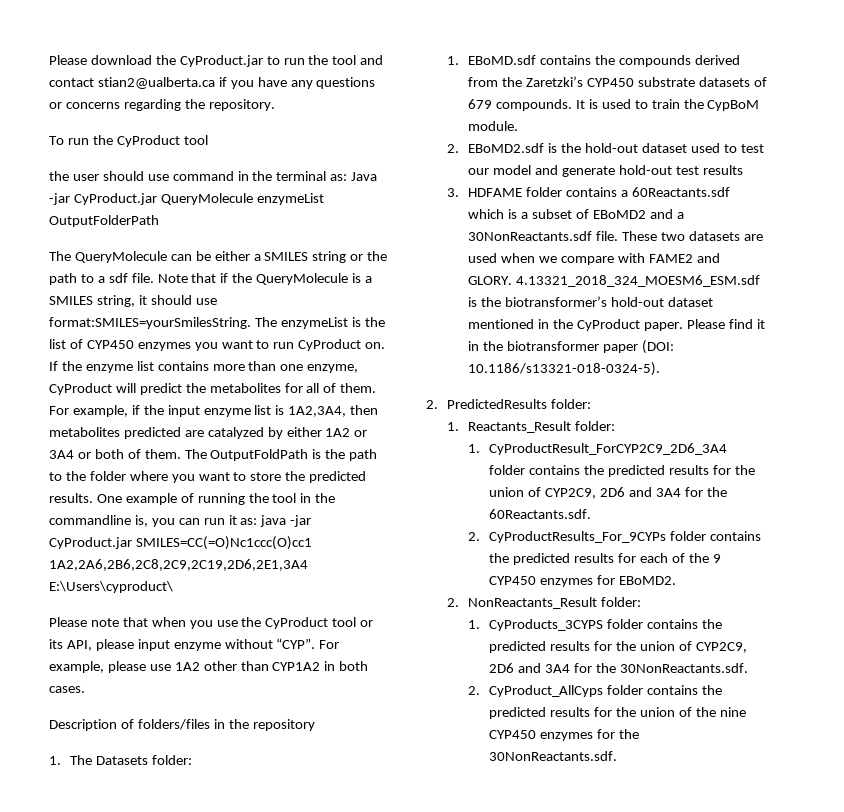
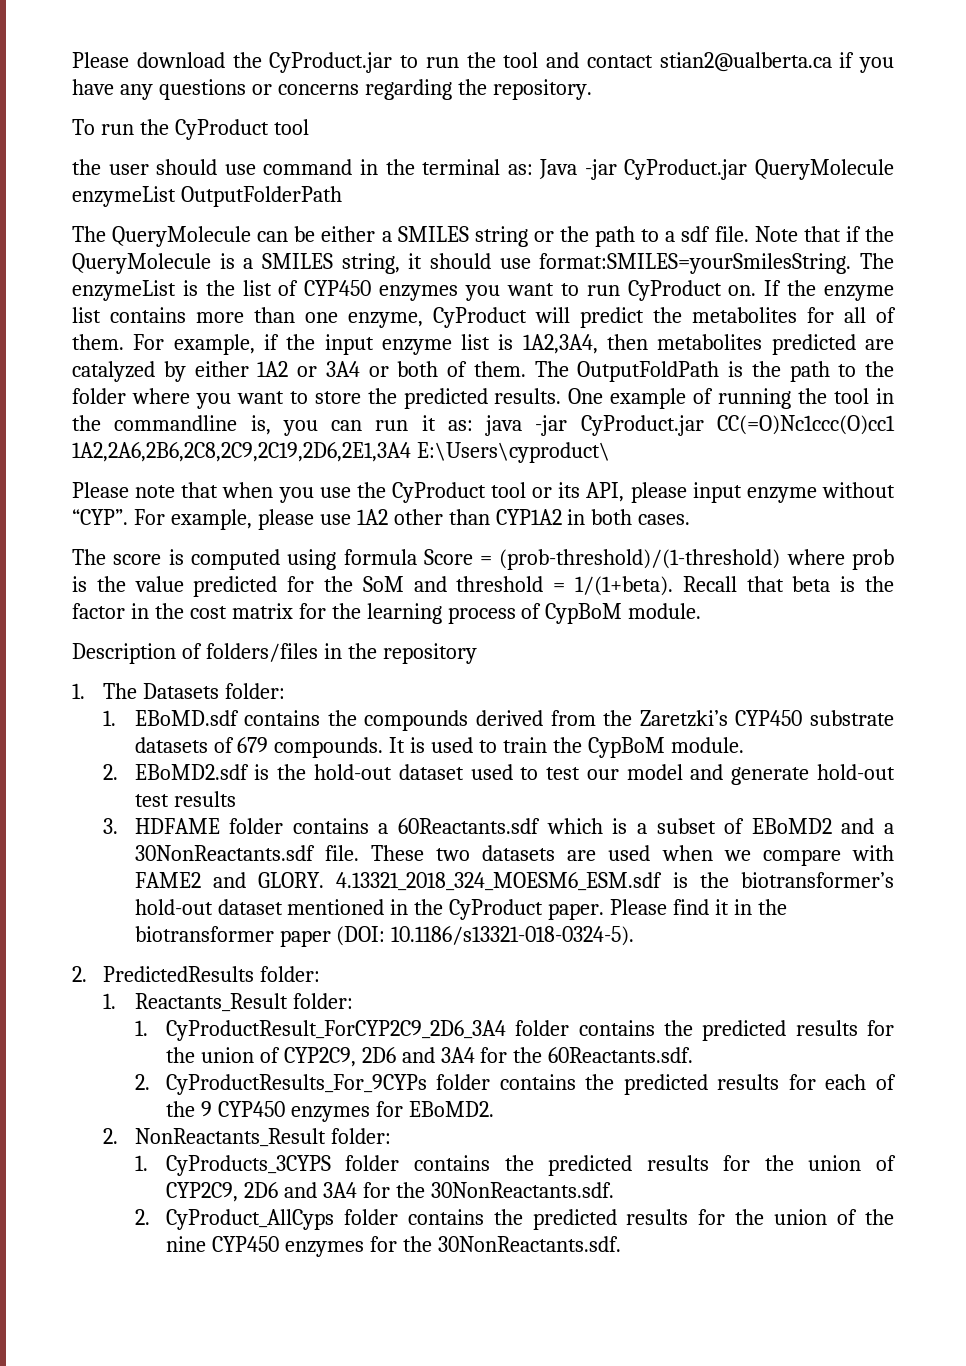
[135,536,312,550] SMILES=CC(=O)Nc1ccc(O)cc1 -> [716,415,895,435] CC(=O)Nc1ccc(O)cc1
(85, 689) none -> [72,549,894,570] [72,576,894,597] [72,603,702,624] // The score is computed using formula Score = (prob-threshold)/(1-threshold) where prob is the value predicted for the SoM and threshold = 1/(1+beta). Recall that beta is the factor in the cost matrix for the learning process of CypBoM module.

